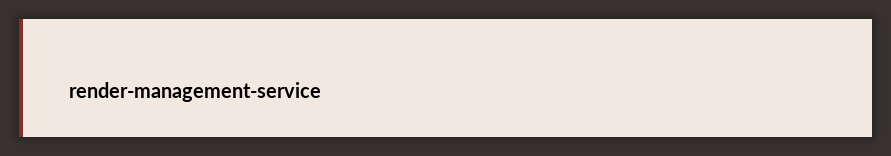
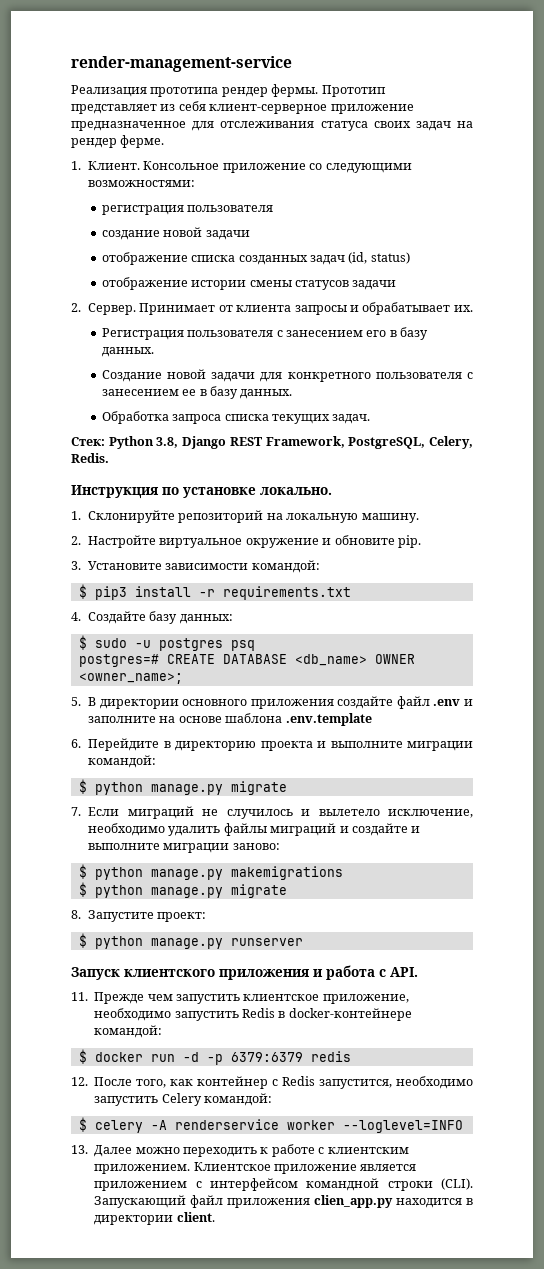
(321, 92) none -> [71,84,386,97] [71,101,414,114] [71,121,474,131] [71,135,165,148] [71,161,412,173] [88,180,196,187] [101,205,274,215] [101,227,250,240] [101,252,410,265] [101,277,397,290] [71,302,473,315] [101,327,429,340] [101,347,154,357] [101,369,473,382] [101,386,293,399] [101,411,371,424] [71,436,473,449] [71,453,109,463] [71,485,332,499] [71,510,419,523] [71,535,421,548] [71,560,320,573] [78,584,351,600] [71,611,233,624] [78,635,255,651] [78,654,415,667] [78,673,183,684] [71,696,473,709] [88,713,372,726] [71,738,473,751] [88,755,157,768] [78,779,287,795] [71,806,474,819] [88,823,421,836] [88,843,280,853] [78,864,343,880] [78,882,287,898] [71,910,207,922] [78,933,303,949] [71,965,418,980] [71,992,409,1004] [94,1008,412,1021] [94,1025,163,1038] [78,1049,351,1065] [71,1076,473,1089] [94,1093,272,1106] [78,1117,463,1133] [71,1144,409,1157] [94,1162,417,1174] [94,1178,473,1191] [94,1195,473,1208] [94,1212,215,1225] // Реализация прототипа рендер фермы. Прототип представляет из себя клиент-серверное приложение предназначенное для отслеживания статуса своих задач на рендер ферме. // 1. Клиент. Консольное приложение со следующими возможностями: // регистрация пользователя // создание новой задачи // отображение списка созданных задач (id, status) // отображение истории смены статусов задачи // 2. Сервер. Принимает от клиента запросы и обрабатывает их. // Регистрация пользователя с занесением его в базу данных. // Создание новой задачи для конкретного пользователя с занесением ее в базу данных. // Обработка запроса списка текущих задач. // Стек: Python 3.8, Django REST Framework, PostgreSQL, Celery, Redis. // Инструкция по установке локально. // 1. Склонируйте репозиторий на локальную машину. // 2. Настройте виртуальное окружение и обновите pip. // 3. Установите зависимости командой: // $ pip3 install -r requirements.txt // 4. Создайте базу данных: // $ sudo -u postgres psq // postgres=# CREATE DATABASE <db_name> OWNER <owner_name>; // 5. В директории основного приложения создайте файл .env и заполните на основе шаблона .env.template // 6. Перейдите в директорию проекта и выполните миграции командой: // $ python manage.py migrate // 7. Если миграций не случилось и вылетело исключение, необходимо удалить файлы миграций и создайте и выполните миграции заново: // $ python manage.py makemigrations // $ python manage.py migrate // 8. Запустите проект: // $ python manage.py runserver // Запуск клиентского приложения и работа с API. // 11. Прежде чем запустить клиентское приложение, необходимо запустить Redis в docker-контейнере командой: // $ docker run -d -p 6379:6379 redis // 12. После того, как контейнер с Redis запустится, необходимо запустить Celery командой: // $ celery -A renderservice worker --loglevel=INFO // 13. Далее можно переходить к работе с клиентским приложением. Клиентское приложение является приложением с интерфейсом командной строки (CLI). Запускающий файл приложения clien_app.py находится в директории client.

